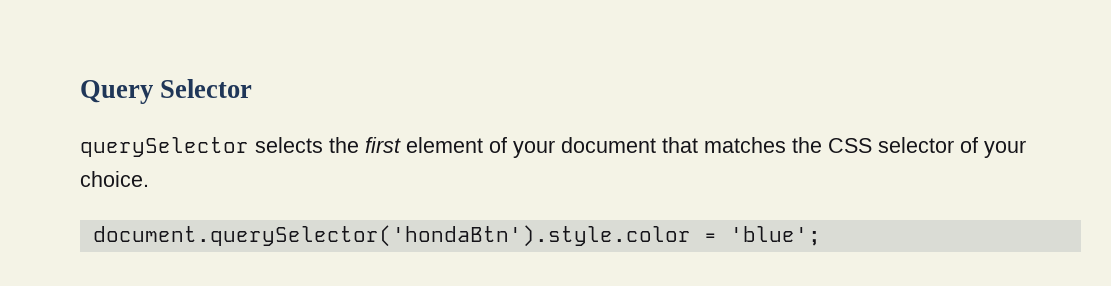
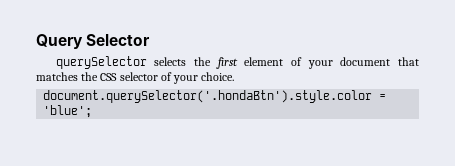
[92,225,691,247] document.querySelector('hondaBtn').style.color -> [43,90,373,103] document.querySelector('.hondaBtn').style.color

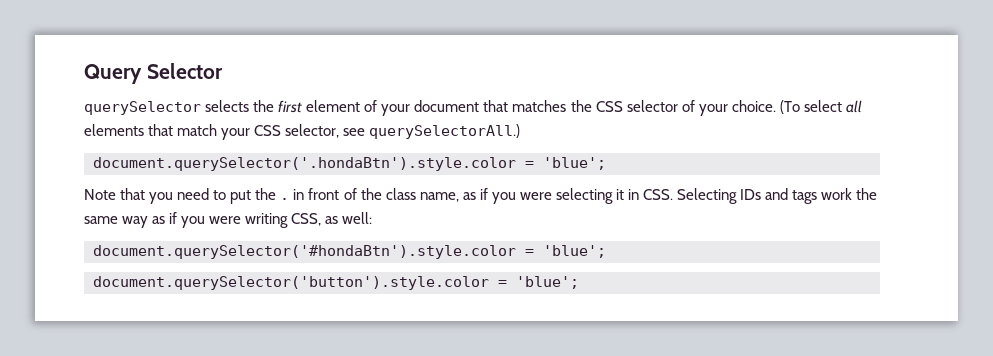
[43,90,373,103] // document.querySelector('.hondaBtn').style.color -> [779,100,862,114] [84,124,521,140] [93,157,606,171] [84,188,878,204] [84,212,373,228] [93,245,606,259] [93,276,489,290] (To select all elements that match your CSS selector, see querySelectorAll.) // document.querySelector('.hondaBtn').style.color = 'blue'; // Note that you need to put the . in front of the class name, as if you were selecting it in CSS. Selecting IDs and tags work the same way as if you were writing CSS, as well: // document.querySelector('#hondaBtn').style.color = 'blue'; // document.querySelector('button').style.color

